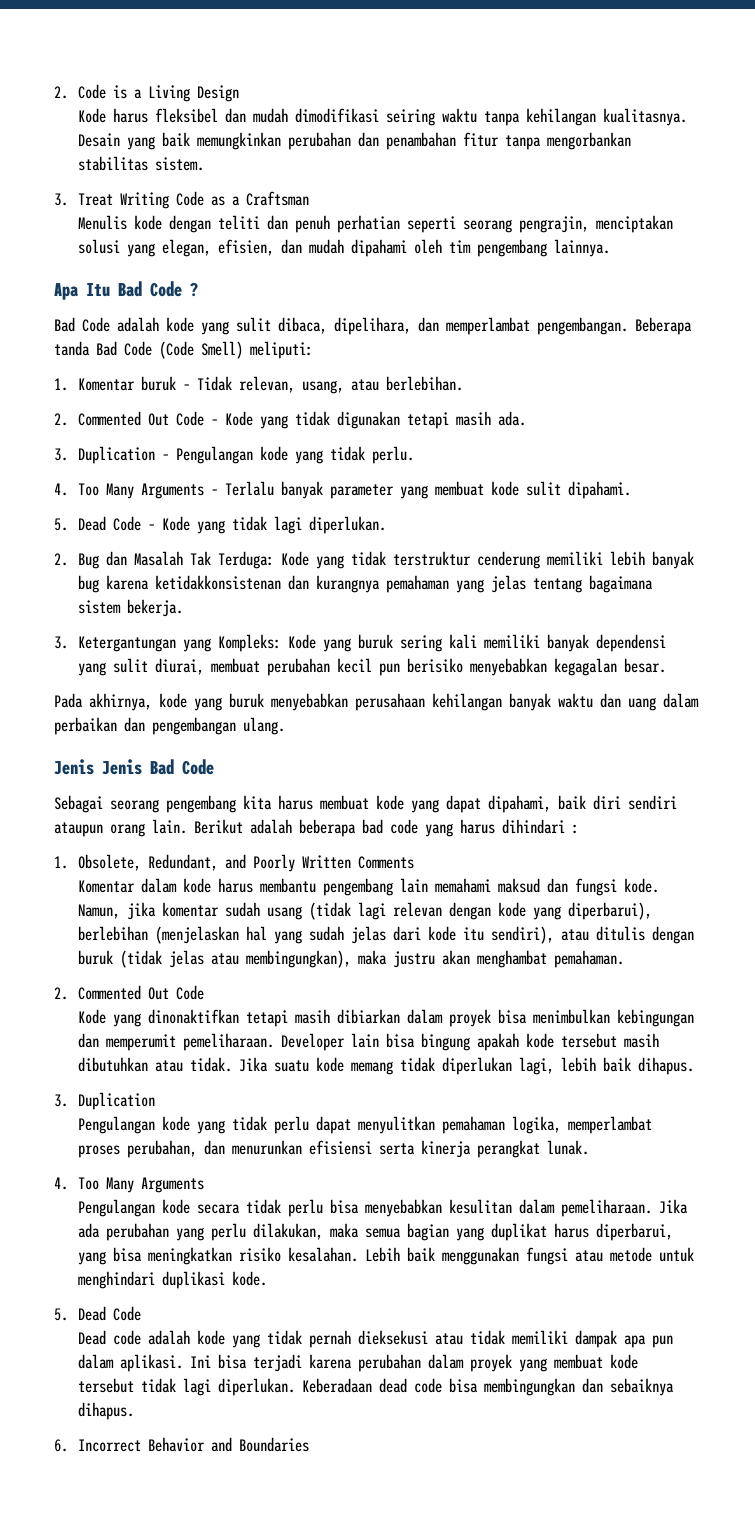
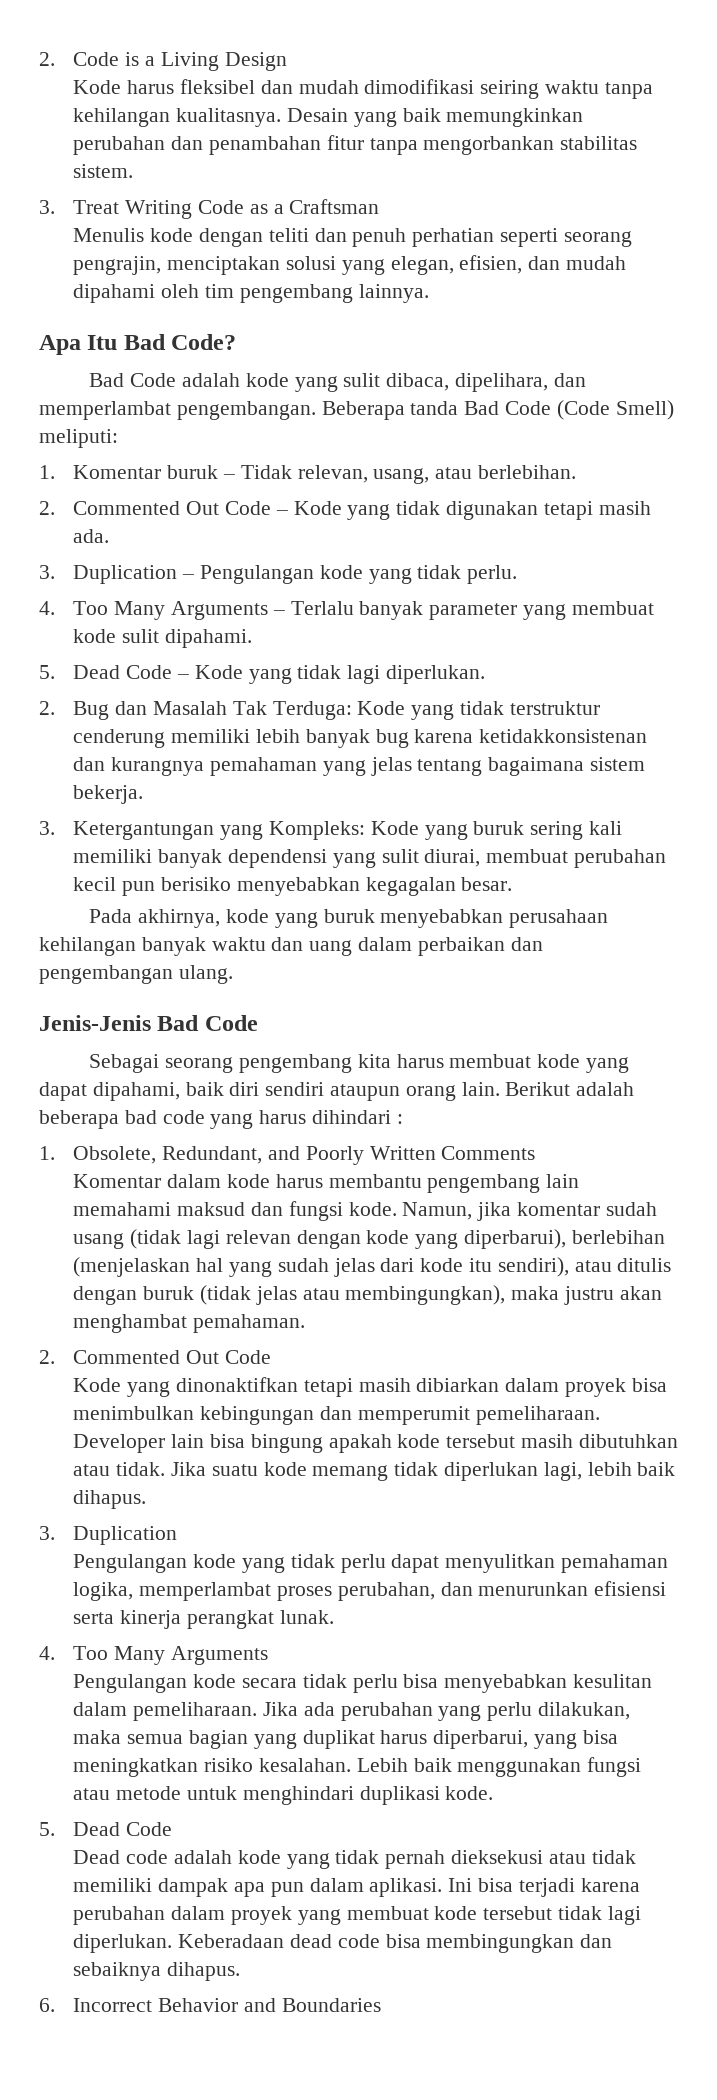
[150,281,198,297] Code ? -> [171,334,237,350] Code?
[54,759,142,775] Jenis Jenis -> [39,1015,151,1031] Jenis-Jenis

